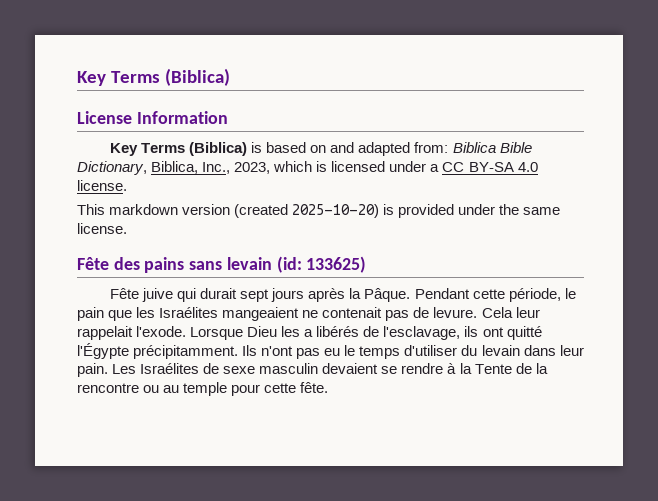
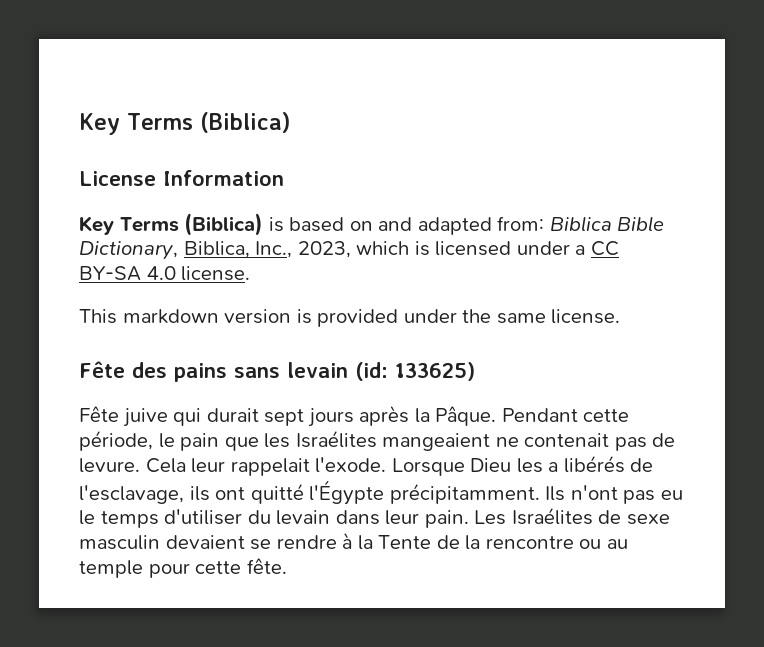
[234,204,380,218] (created 2025-10-20) -> (292, 316) none

